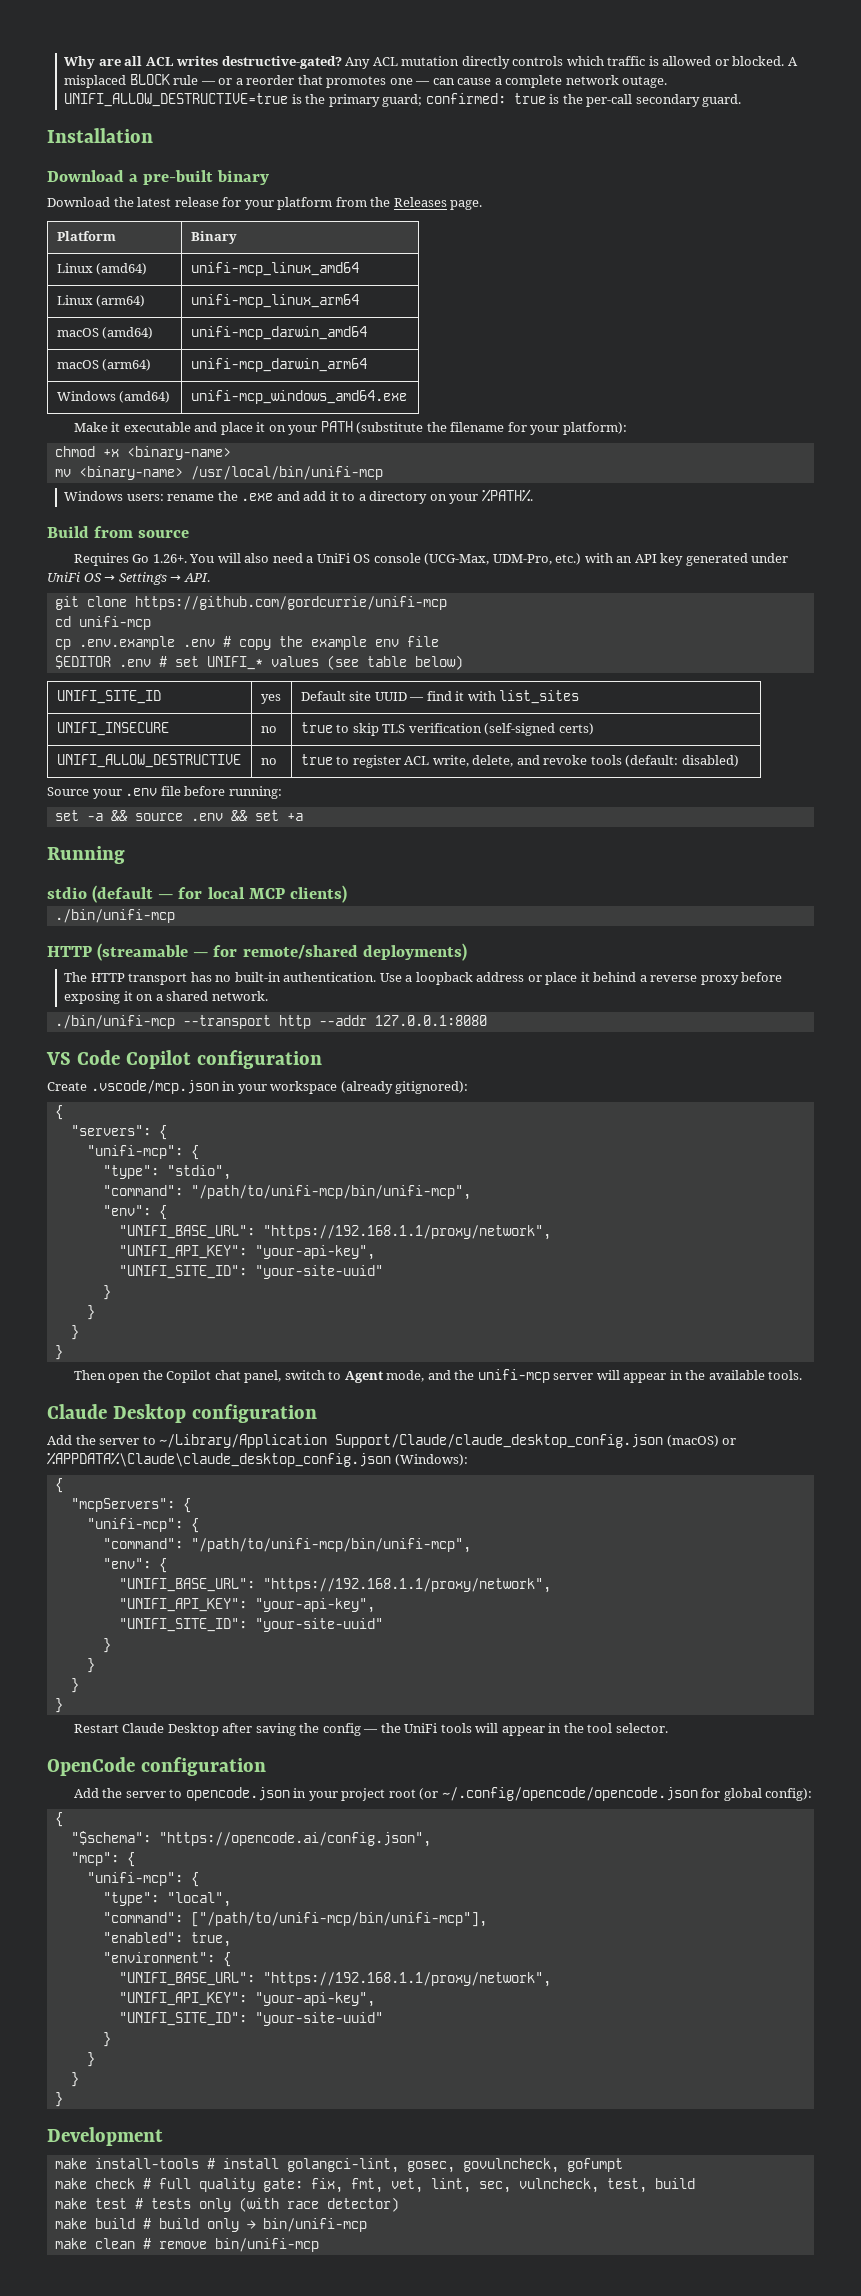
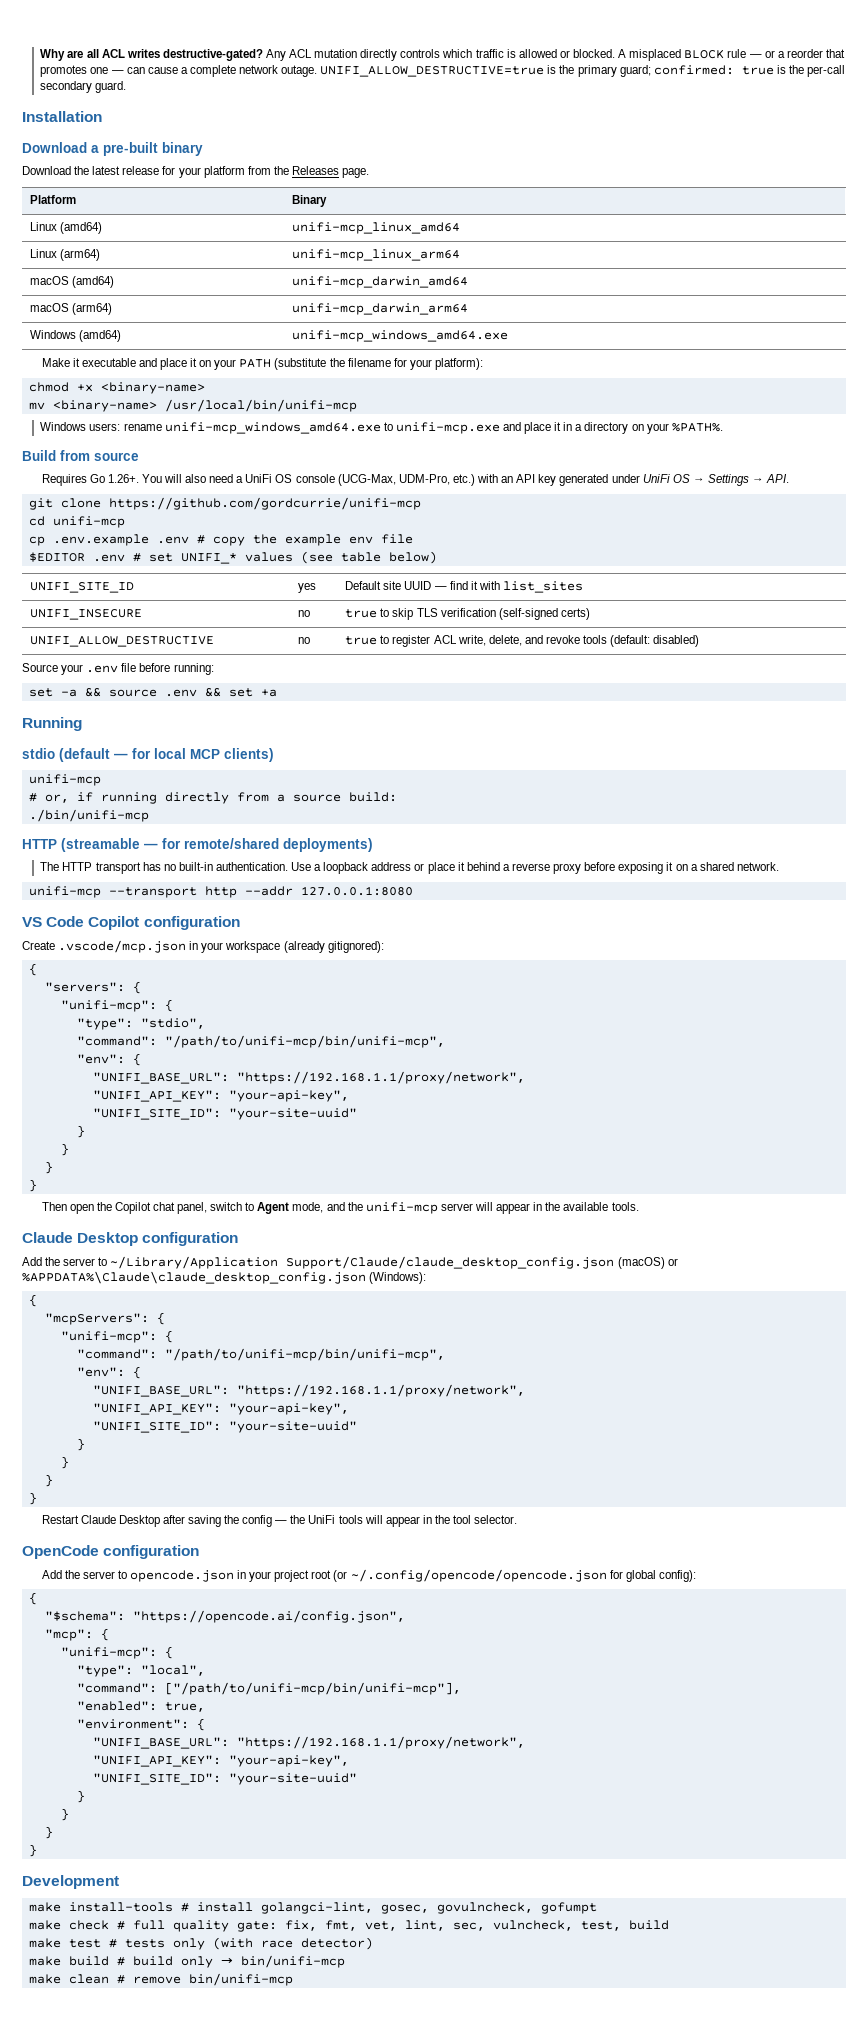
[217,491,356,501] the .exe and add it to -> [164,422,573,434] unifi-mcp_windows_amd64.exe to unifi-mcp.exe and place it in
(347, 894) none -> [28,774,101,786] [28,792,397,804] // unifi-mcp // # or, if running directly from a source build:
[54,1015,175,1029] ./bin/unifi-mcp -> [28,886,101,898] unifi-mcp

